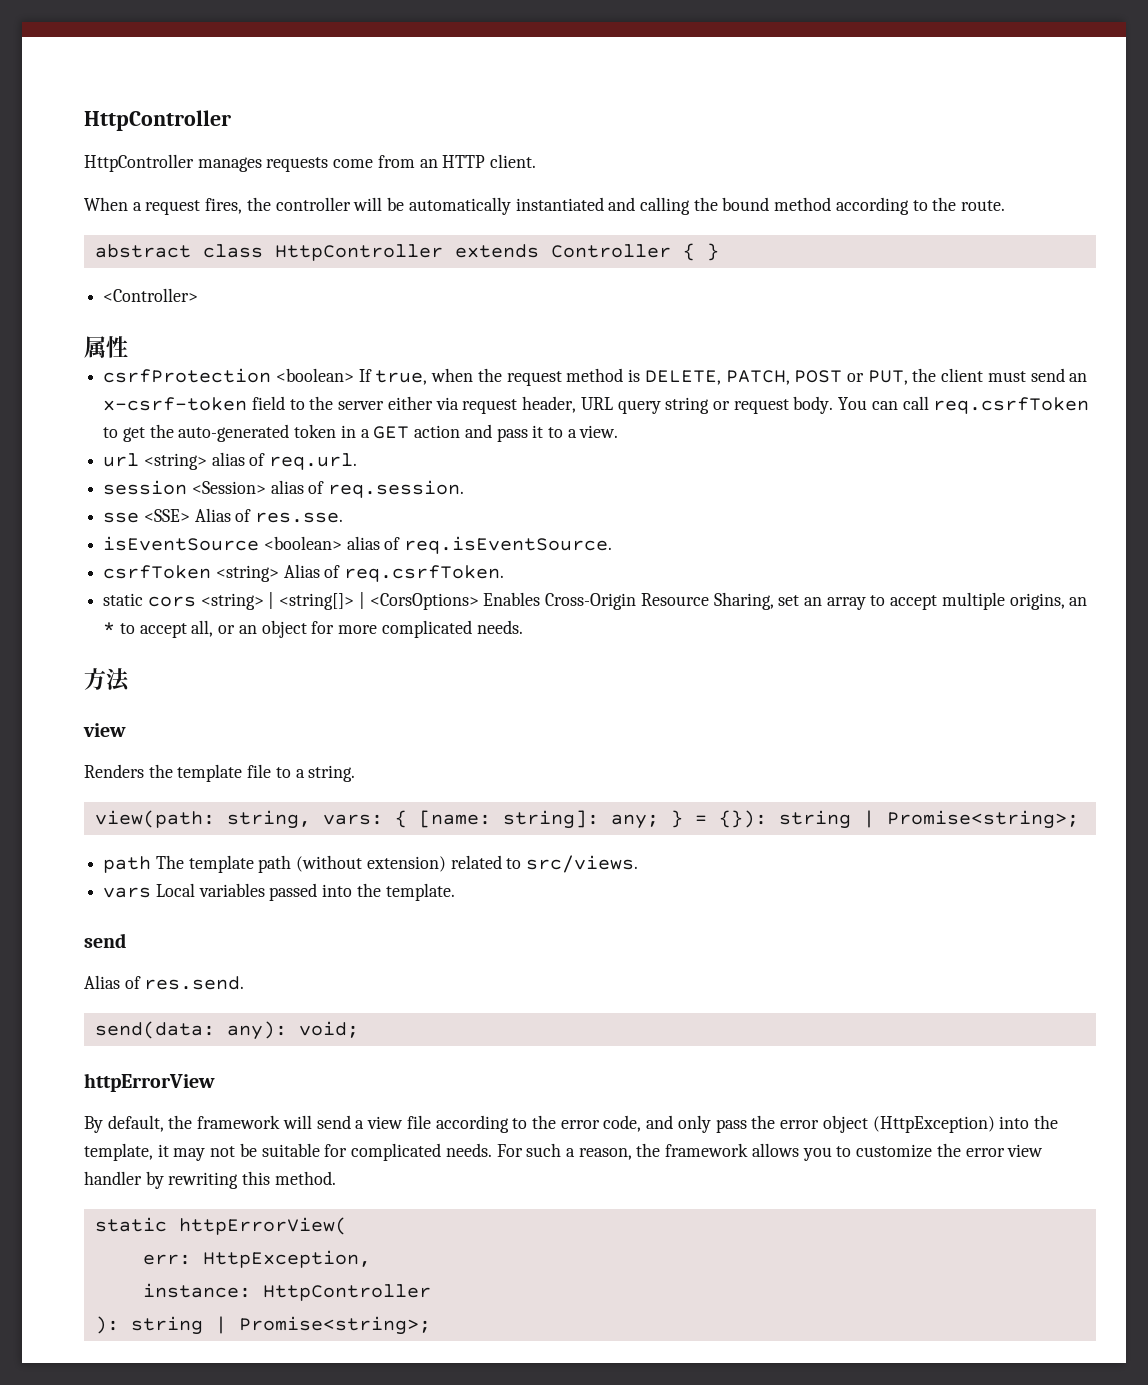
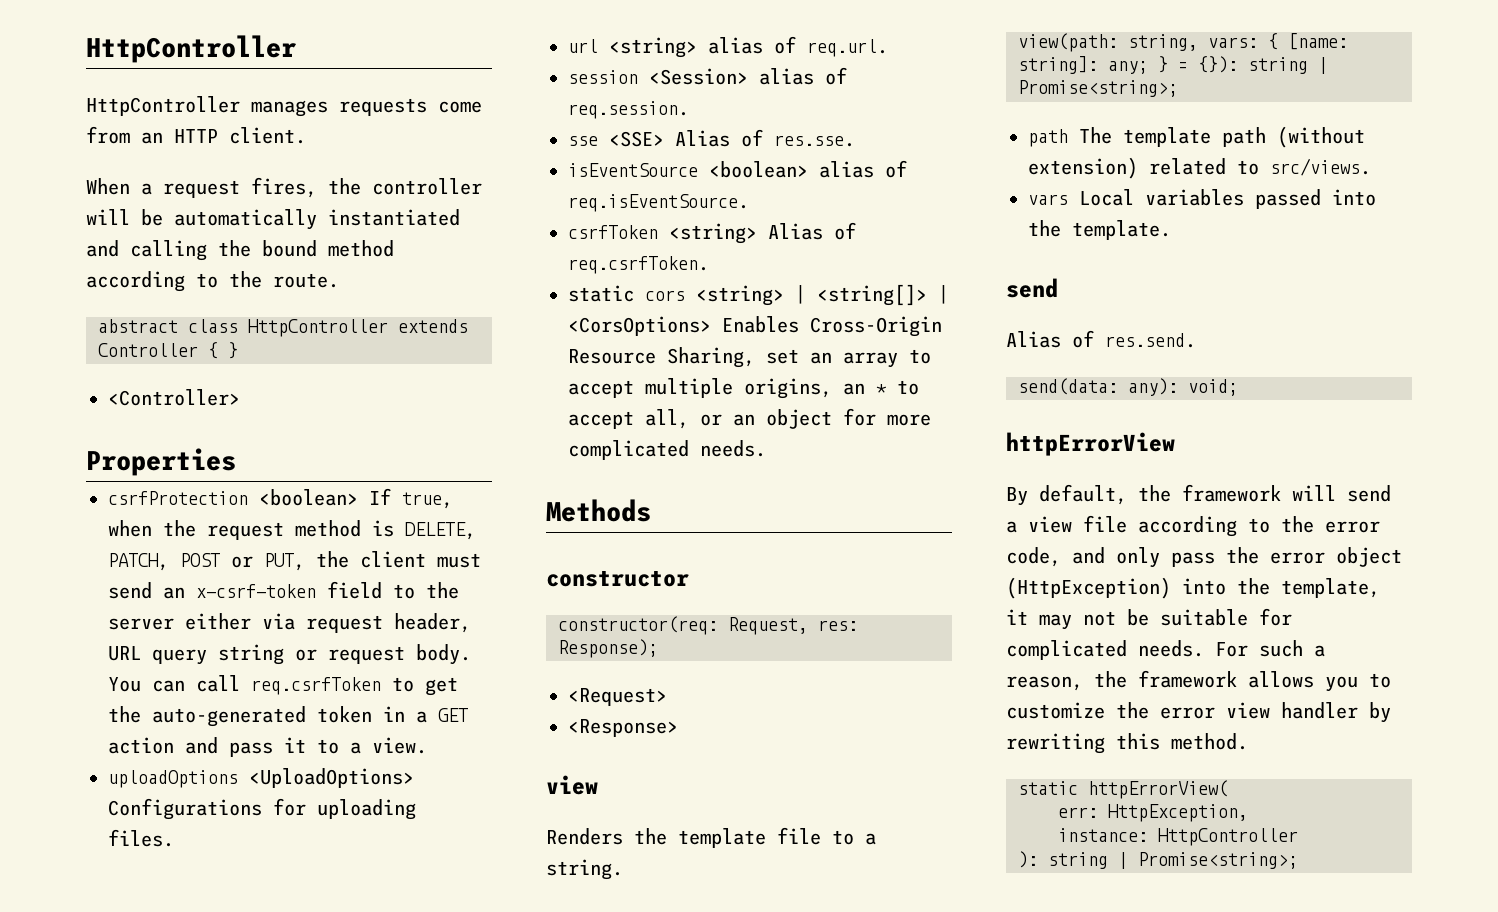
[84,336,128,358] 属性 -> [86,448,236,476] Properties
(619, 431) none -> [108,768,414,788] [108,798,416,820] [108,829,174,847] // uploadOptions <UploadOptions> Configurations for uploading files.
[84,668,130,692] 方法 -> [546,499,651,522] [546,571,689,587] [558,616,858,635] [558,639,658,658] [568,688,667,706] [568,719,678,737] Methods // constructor // constructor(req: Request, res: Response); // <Request> // <Response>

